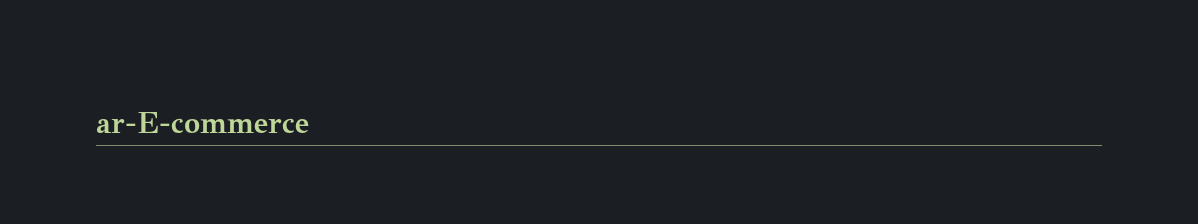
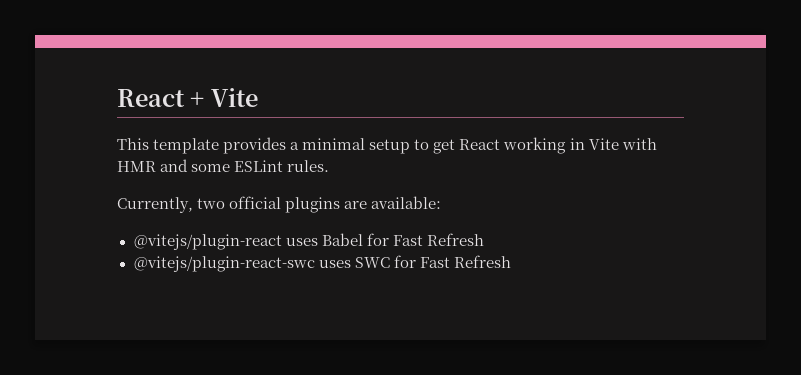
[96,112,309,133] ar-E-commerce -> [117,88,258,107] [117,137,657,154] [117,159,330,172] [117,196,442,213] [133,233,484,250] [133,255,511,272] React + Vite // This template provides a minimal setup to get React working in Vite with HMR and some ESLint rules. // Currently, two official plugins are available: // @vitejs/plugin-react uses Babel for Fast Refresh // @vitejs/plugin-react-swc uses SWC for Fast Refresh

